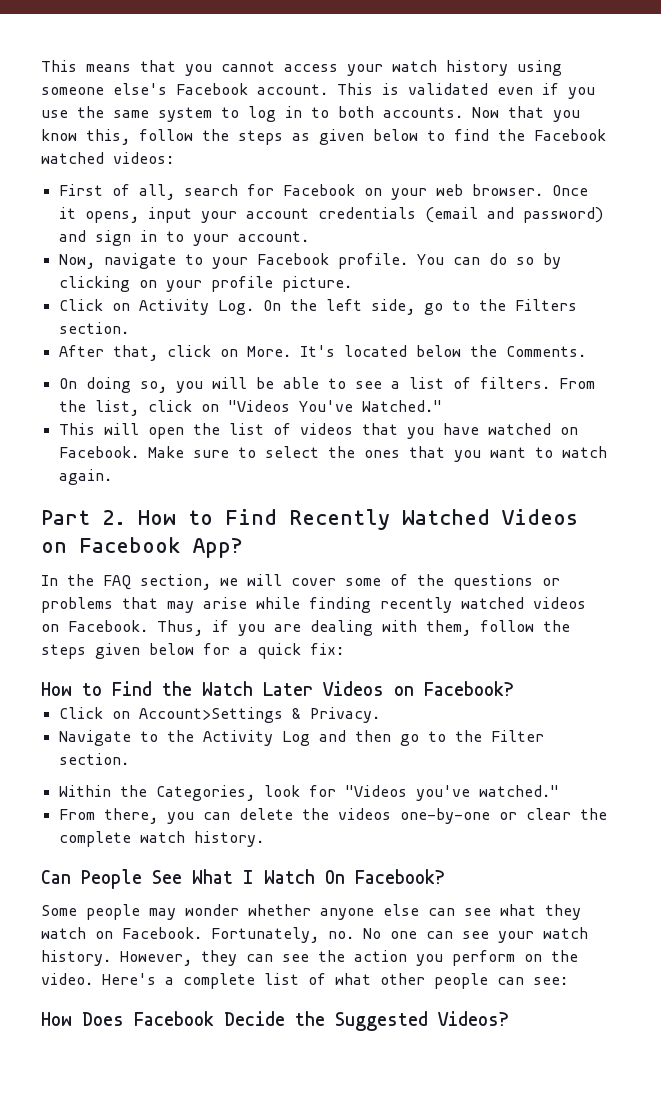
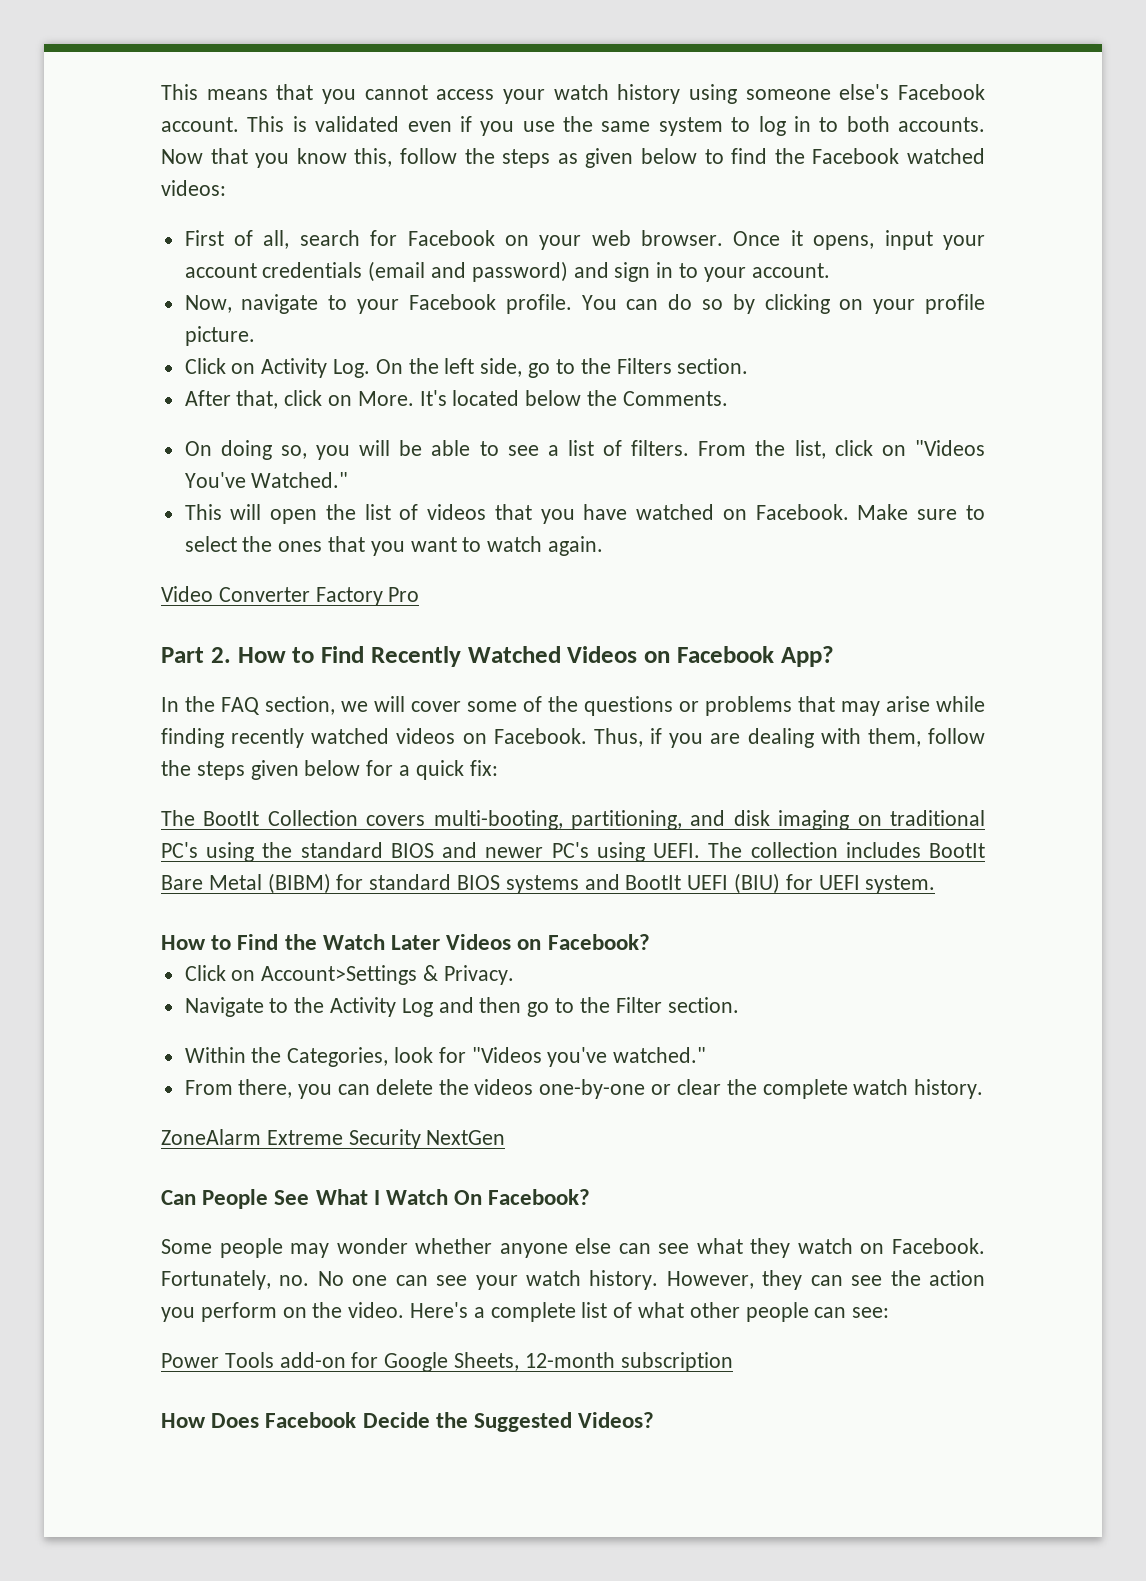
(112, 477) none -> [161,586,420,606] // Video Converter Factory Pro
(344, 649) none -> [161,810,985,830] [161,842,986,862] [161,873,936,894] // The BootIt Collection covers multi-booting, partitioning, and disk imaging on traditional PC's using the standard BIOS and newer PC's using UEFI. The collection includes BootIt Bare Metal (BIBM) for standard BIOS systems and BootIt UEFI (BIU) for UEFI system.
(264, 839) none -> [161,1129,506,1149] // ZoneAlarm Extreme Security NextGen
(568, 981) none -> [161,1352,733,1372] // Power Tools add-on for Google Sheets, 12-month subscription

